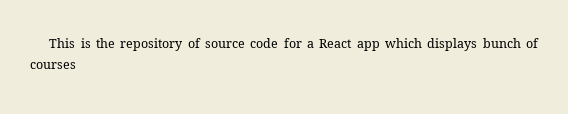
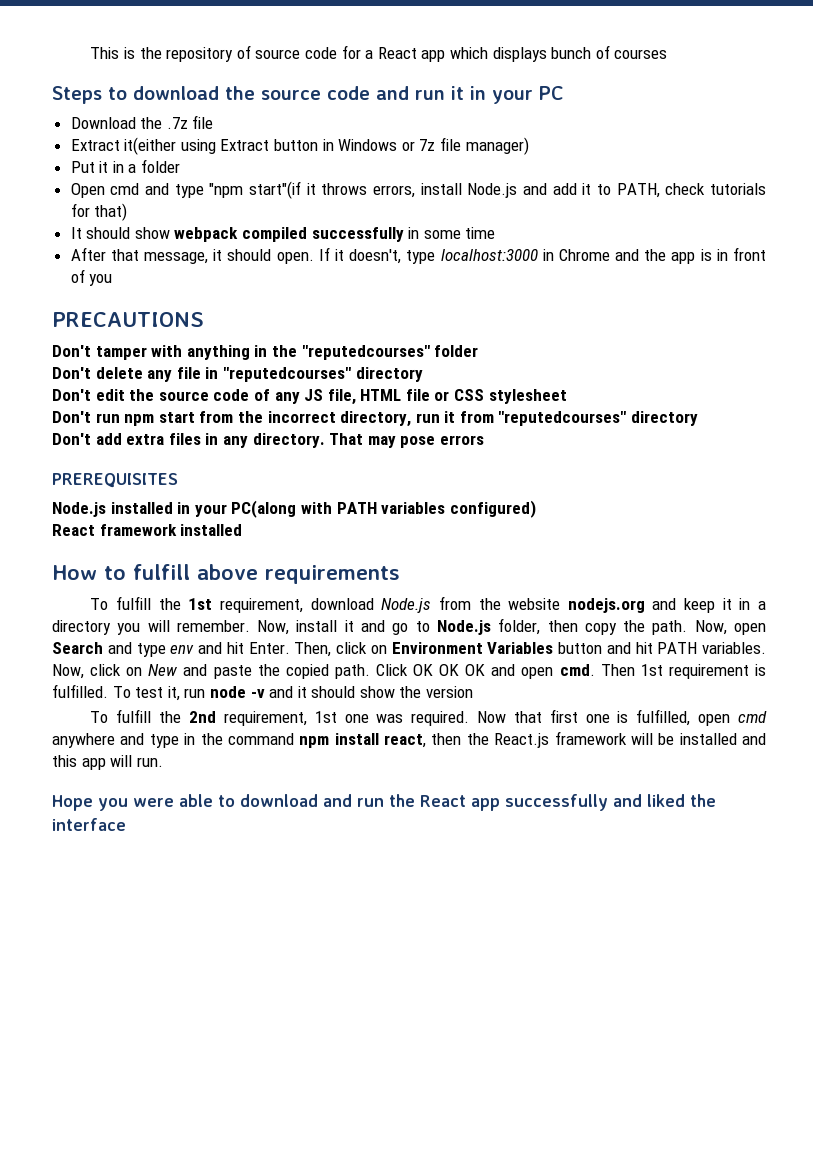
(76, 65) none -> [52,86,563,104] [70,115,214,129] [70,137,529,155] [70,159,181,173] [70,181,766,199] [70,203,128,221] [70,227,496,242] [70,247,766,264] [70,269,113,286] [52,312,204,327] [52,345,479,360] [52,367,423,382] [52,389,567,405] [52,411,699,427] [52,433,484,448] [52,473,178,488] [52,500,536,518] [52,524,243,536] [52,564,400,584] [90,596,766,613] [52,618,766,635] [52,642,766,657] [52,664,766,679] [52,684,474,701] [90,709,767,726] [52,731,766,748] [52,755,163,770] [52,794,716,811] [52,818,126,831] // Steps to download the source code and run it in your PC // Download the .7z file // Extract it(either using Extract button in Windows or 7z file manager) // Put it in a folder // Open cmd and type "npm start"(if it throws errors, install Node.js and add it to PATH, check tutorials for that) // It should show webpack compiled successfully in some time // After that message, it should open. If it doesn't, type localhost:3000 in Chrome and the app is in front of you // PRECAUTIONS // Don't tamper with anything in the "reputedcourses" folder // Don't delete any file in "reputedcourses" directory // Don't edit the source code of any JS file, HTML file or CSS stylesheet // Don't run npm start from the incorrect directory, run it from "reputedcourses" directory // Don't add extra files in any directory. That may pose errors // PREREQUISITES // Node.js installed in your PC(along with PATH variables configured) // React framework installed // How to fulfill above requirements // To fulfill the 1st requirement, download Node.js from the website nodejs.org and keep it in a directory you will remember. Now, install it and go to Node.js folder, then copy the path. Now, open Search and type env and hit Enter. Then, click on Environment Variables button and hit PATH variables. Now, click on New and paste the copied path. Click OK OK OK and open cmd. Then 1st requirement is fulfilled. To test it, run node -v and it should show the version // To fulfill the 2nd requirement, 1st one was required. Now that first one is fulfilled, open cmd anywhere and type in the command npm install react, then the React.js framework will be installed and this app will run. // Hope you were able to download and run the React app successfully and liked the interface

